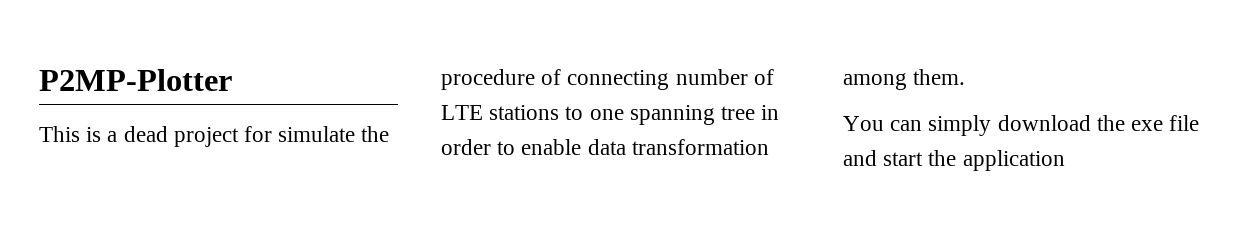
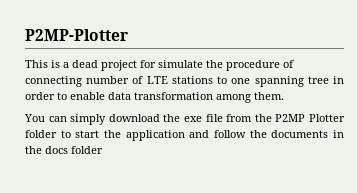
[843,150,1065,171] and start the application -> [226,114,345,122] [25,130,344,141] [25,146,103,154] from the P2MP Plotter folder to start the application and follow the documents in the docs folder

